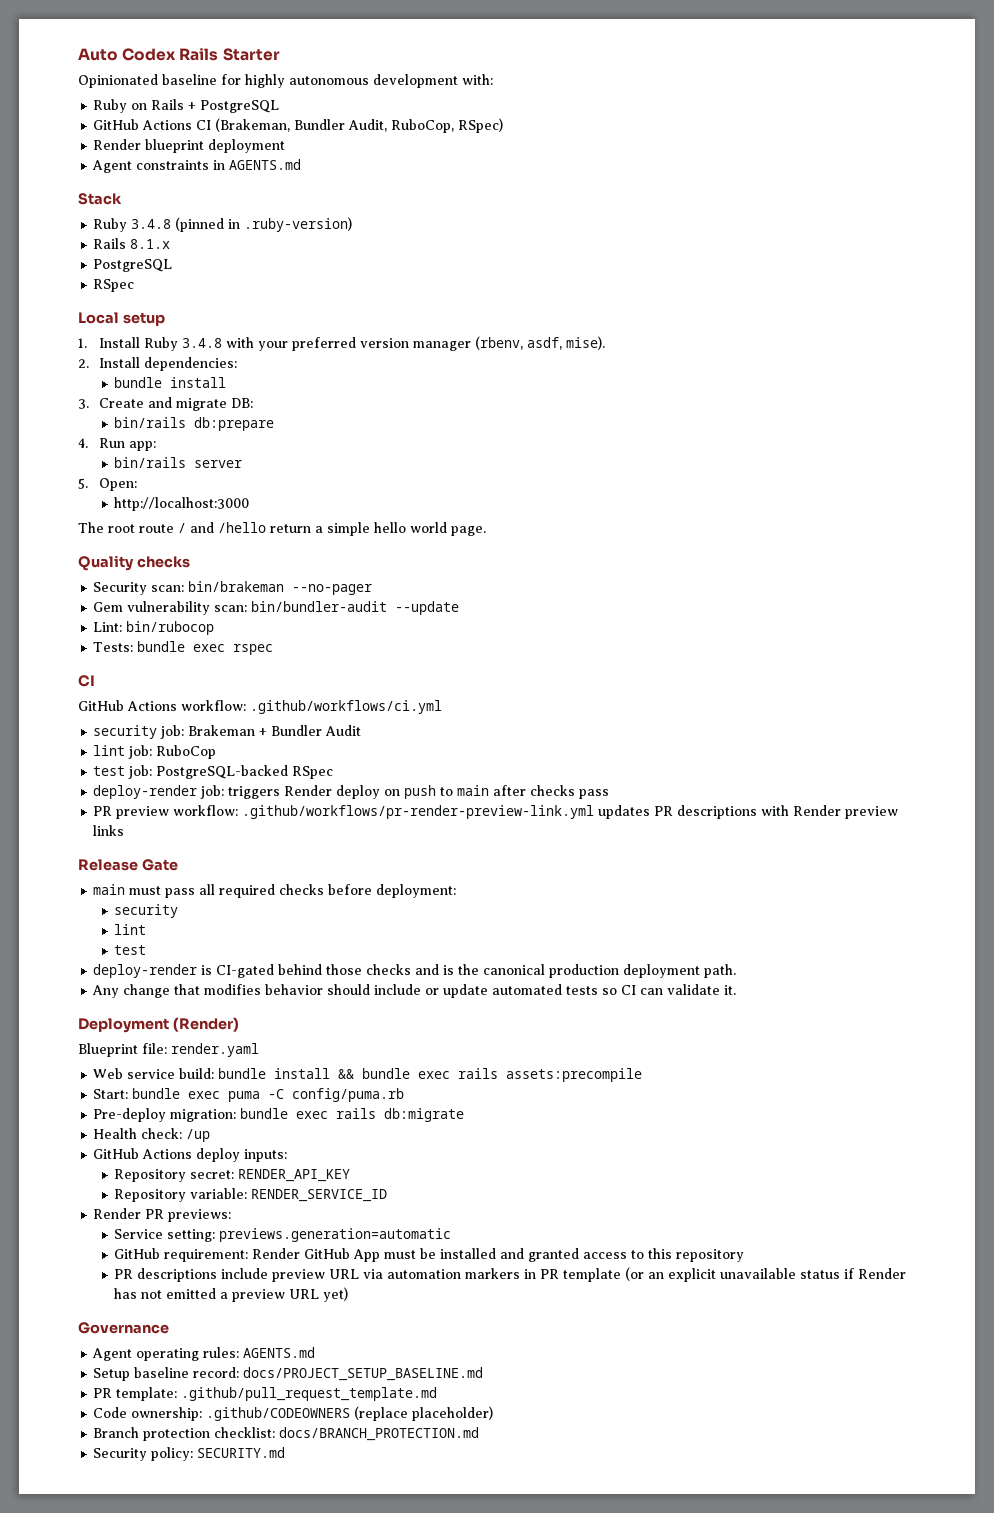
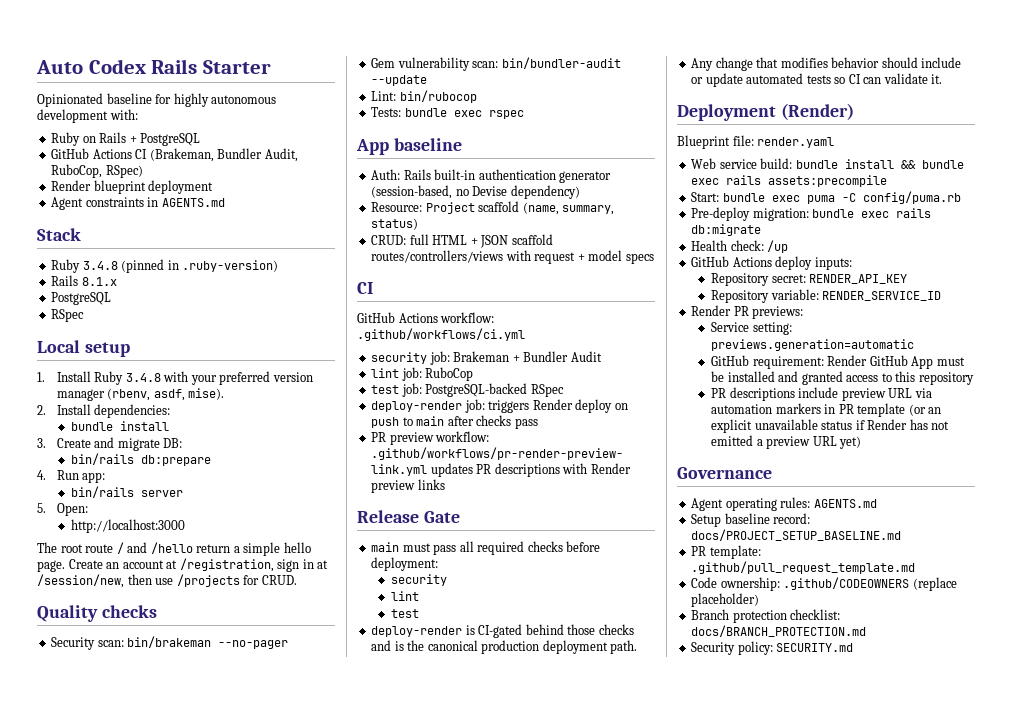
[410,522,447,533] world -> (311, 547) none
(486, 531) none -> [68,558,329,572] [37,574,297,588] Create an account at /registration, sign in at /session/new, then use /projects for CRUD.
(274, 649) none -> [356,138,462,155] [371,169,612,183] [371,185,580,199] [371,201,615,215] [371,218,419,230] [371,234,553,248] [371,250,654,264] // App baseline // Auth: Rails built-in authentication generator (session-based, no Devise dependency) // Resource: Project scaffold (name, summary, status) // CRUD: full HTML + JSON scaffold routes/controllers/views with request + model specs

